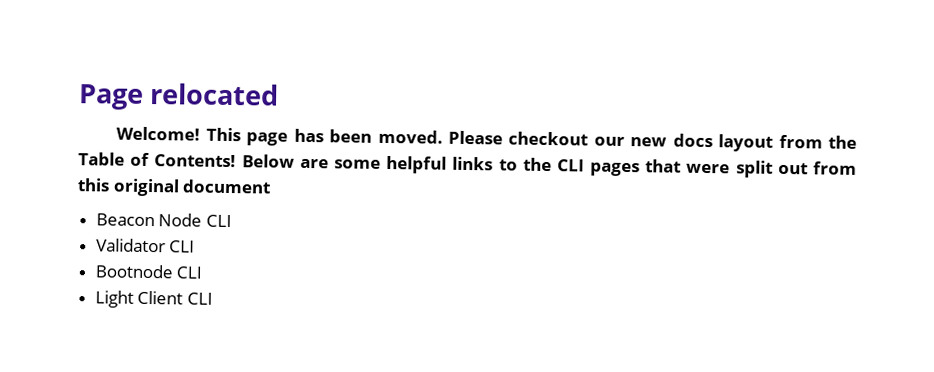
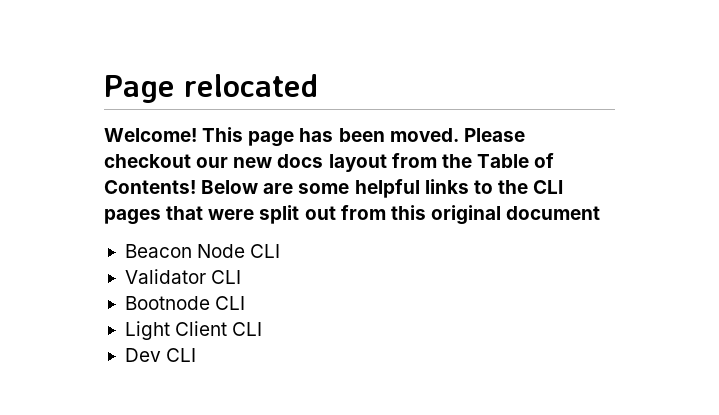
(213, 298) none -> [124,348,197,362] // Dev CLI

